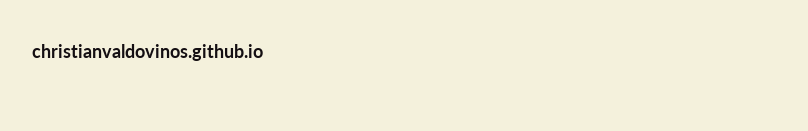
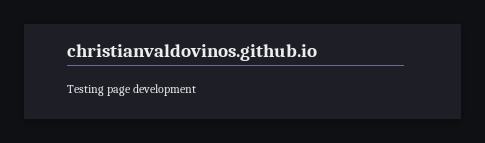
(263, 52) none -> [67,84,197,96] // Testing page development

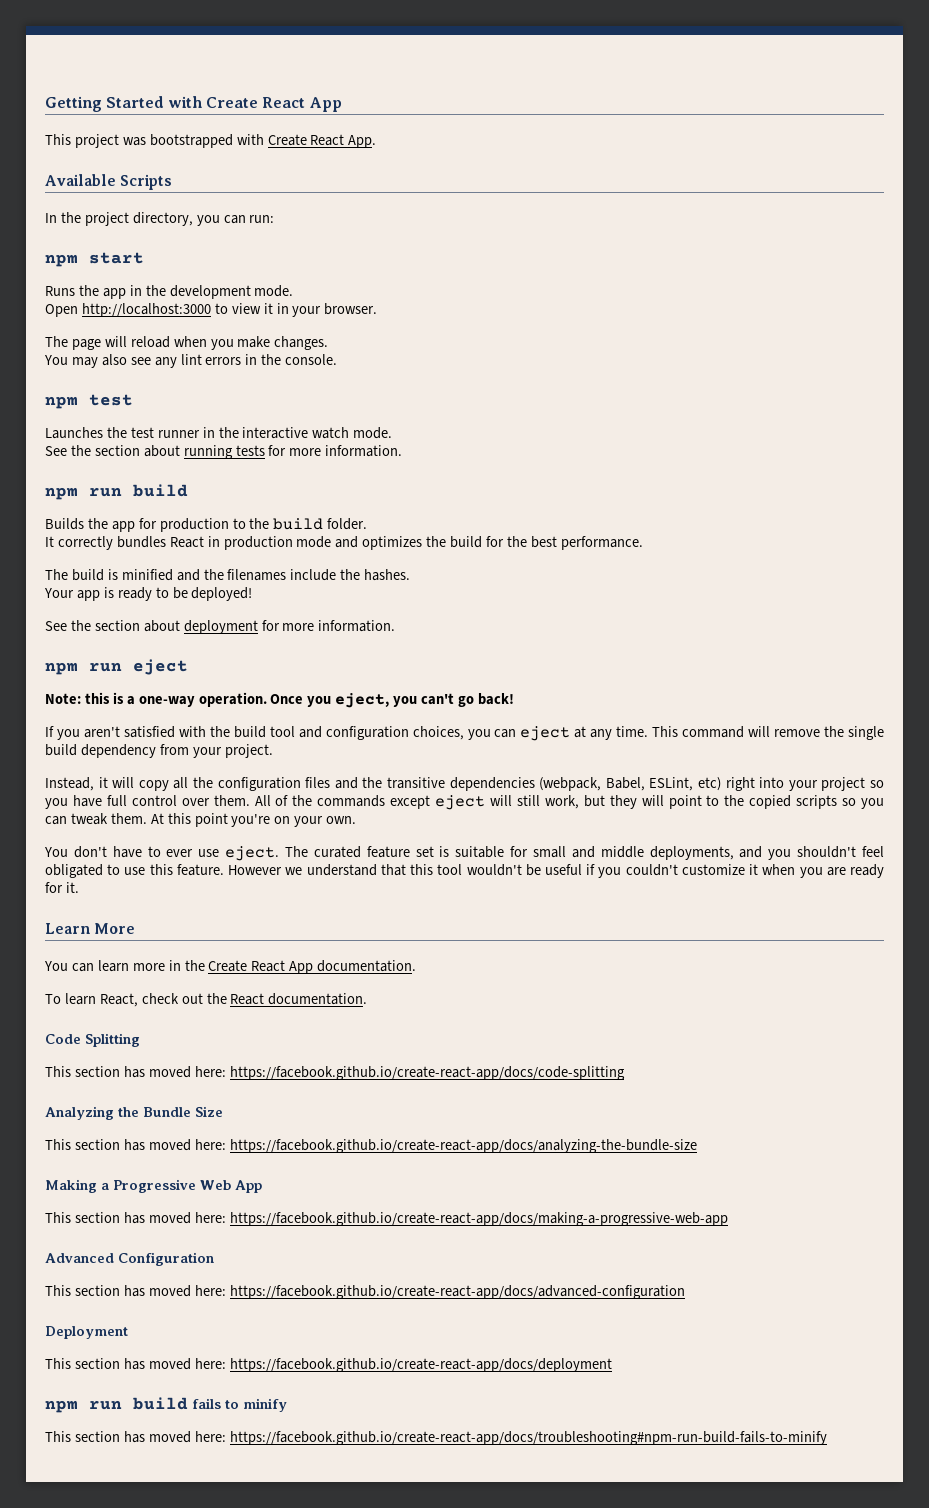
[67,44,317,61] [67,84,197,96] christianvaldovinos.github.io // Testing page development -> [45,96,342,112] [45,134,377,148] [45,174,173,190] [45,212,275,226] [45,252,144,267] [45,285,294,299] [45,303,378,317] [45,336,329,350] [44,354,338,368] [45,394,133,409] [45,427,393,439] [45,445,403,459] [45,484,188,500] [45,518,368,532] [45,536,643,550] [45,569,411,581] [44,587,253,601] [45,620,396,634] [45,659,188,675] [45,692,514,708] [45,726,885,741] [45,744,273,758] [45,777,885,791] [45,795,884,810] [45,813,357,827] [44,846,884,861] [45,864,885,878] [45,882,79,893] [45,923,136,934] [44,960,417,974] [45,993,368,1007] [45,1033,140,1047] [45,1066,625,1080] [45,1106,223,1120] [45,1139,697,1153] [45,1179,262,1193] [45,1212,728,1226] [45,1252,214,1266] [45,1285,685,1299] [45,1326,128,1339] [45,1358,612,1372] [45,1397,287,1413] [45,1431,827,1445] Getting Started with Create React App // This project was bootstrapped with Create React App. // Available Scripts // In the project directory, you can run: // npm start // Runs the app in the development mode. // Open http://localhost:3000 to view it in your browser. // The page will reload when you make changes. // You may also see any lint errors in the console. // npm test // Launches the test runner in the interactive watch mode. // See the section about running tests for more information. // npm run build // Builds the app for production to the build folder. // It correctly bundles React in production mode and optimizes the build for the best performance. // The build is minified and the filenames include the hashes. // Your app is ready to be deployed! // See the section about deployment for more information. // npm run eject // Note: this is a one-way operation. Once you eject, you can't go back! // If you aren't satisfied with the build tool and configuration choices, you can eject at any time. This command will remove the single build dependency from your project. // Instead, it will copy all the configuration files and the transitive dependencies (webpack, Babel, ESLint, etc) right into your project so you have full control over them. All of the commands except eject will still work, but they will point to the copied scripts so you can tweak them. At this point you're on your own. // You don't have to ever use eject. The curated feature set is suitable for small and middle deployments, and you shouldn't feel obligated to use this feature. However we understand that this tool wouldn't be useful if you couldn't customize it when you are ready for it. // Learn More // You can learn more in the Create React App documentation. // To learn React, check out the React documentation. // Code Splitting // This section has moved here: https://facebook.github.io/create-react-app/docs/code-splitting // Analyzing the Bundle Size // This section has moved here: https://facebook.github.io/create-react-app/docs/analyzing-the-bundle-size // Making a Progressive Web App // This section has moved here: https://facebook.github.io/create-react-app/docs/making-a-progressive-web-app // Advanced Configuration // This section has moved here: https://facebook.github.io/create-react-app/docs/advanced-configuration // Deployment // This section has moved here: https://facebook.github.io/create-react-app/docs/deployment // npm run build fails to minify // This section has moved here: https://facebook.github.io/create-react-app/docs/troubleshooting#npm-run-build-fails-to-minify

